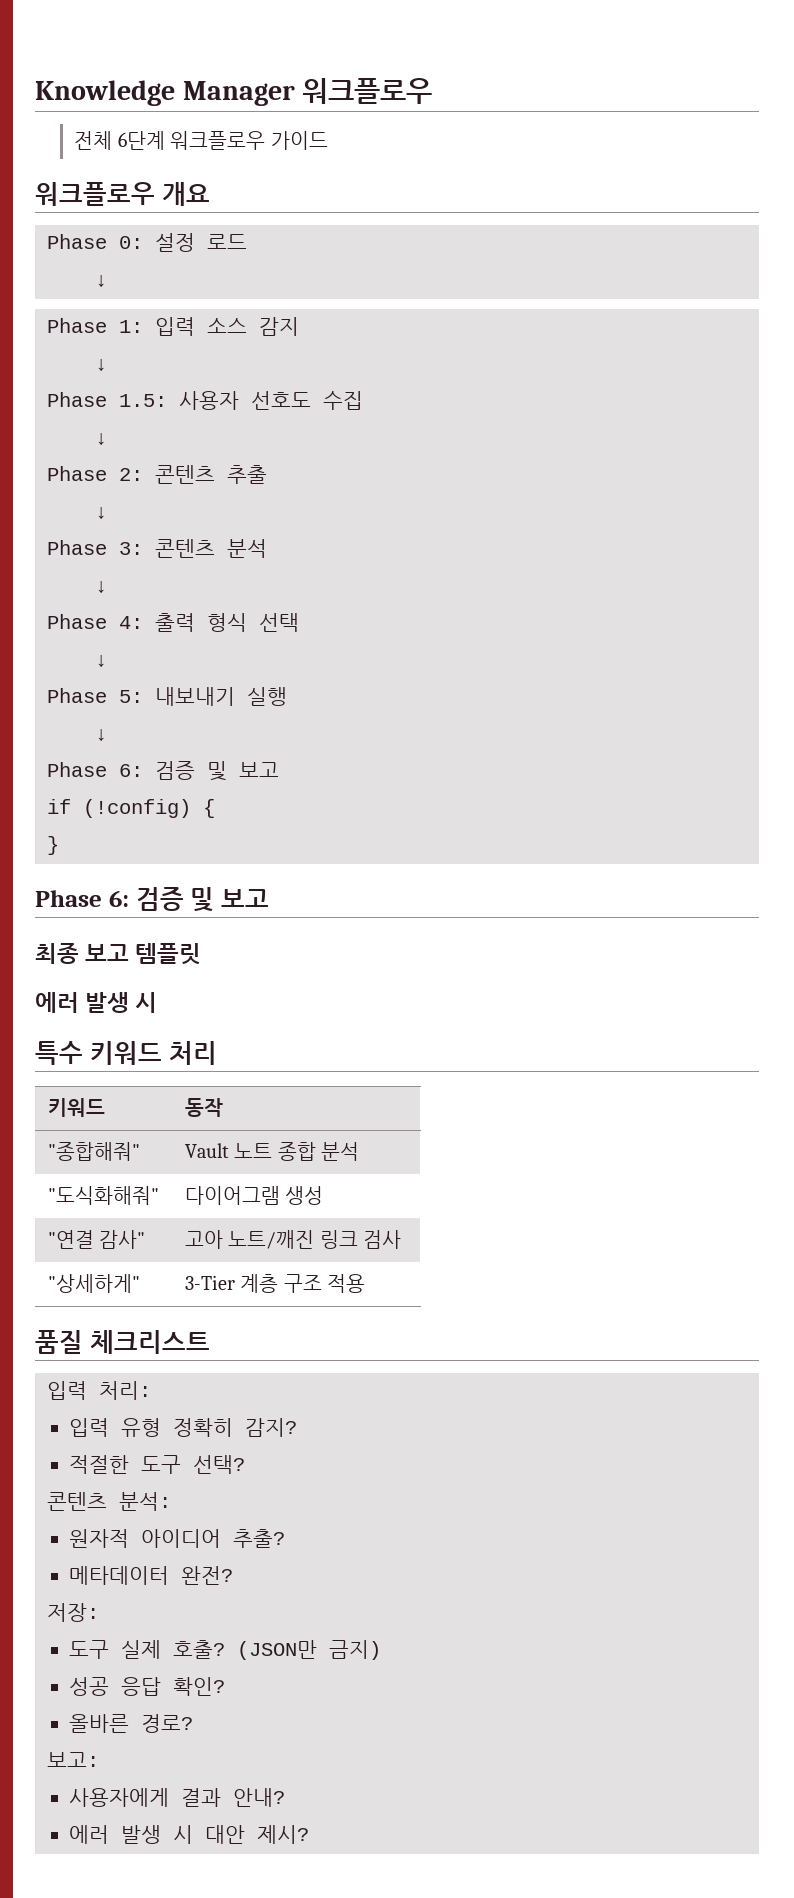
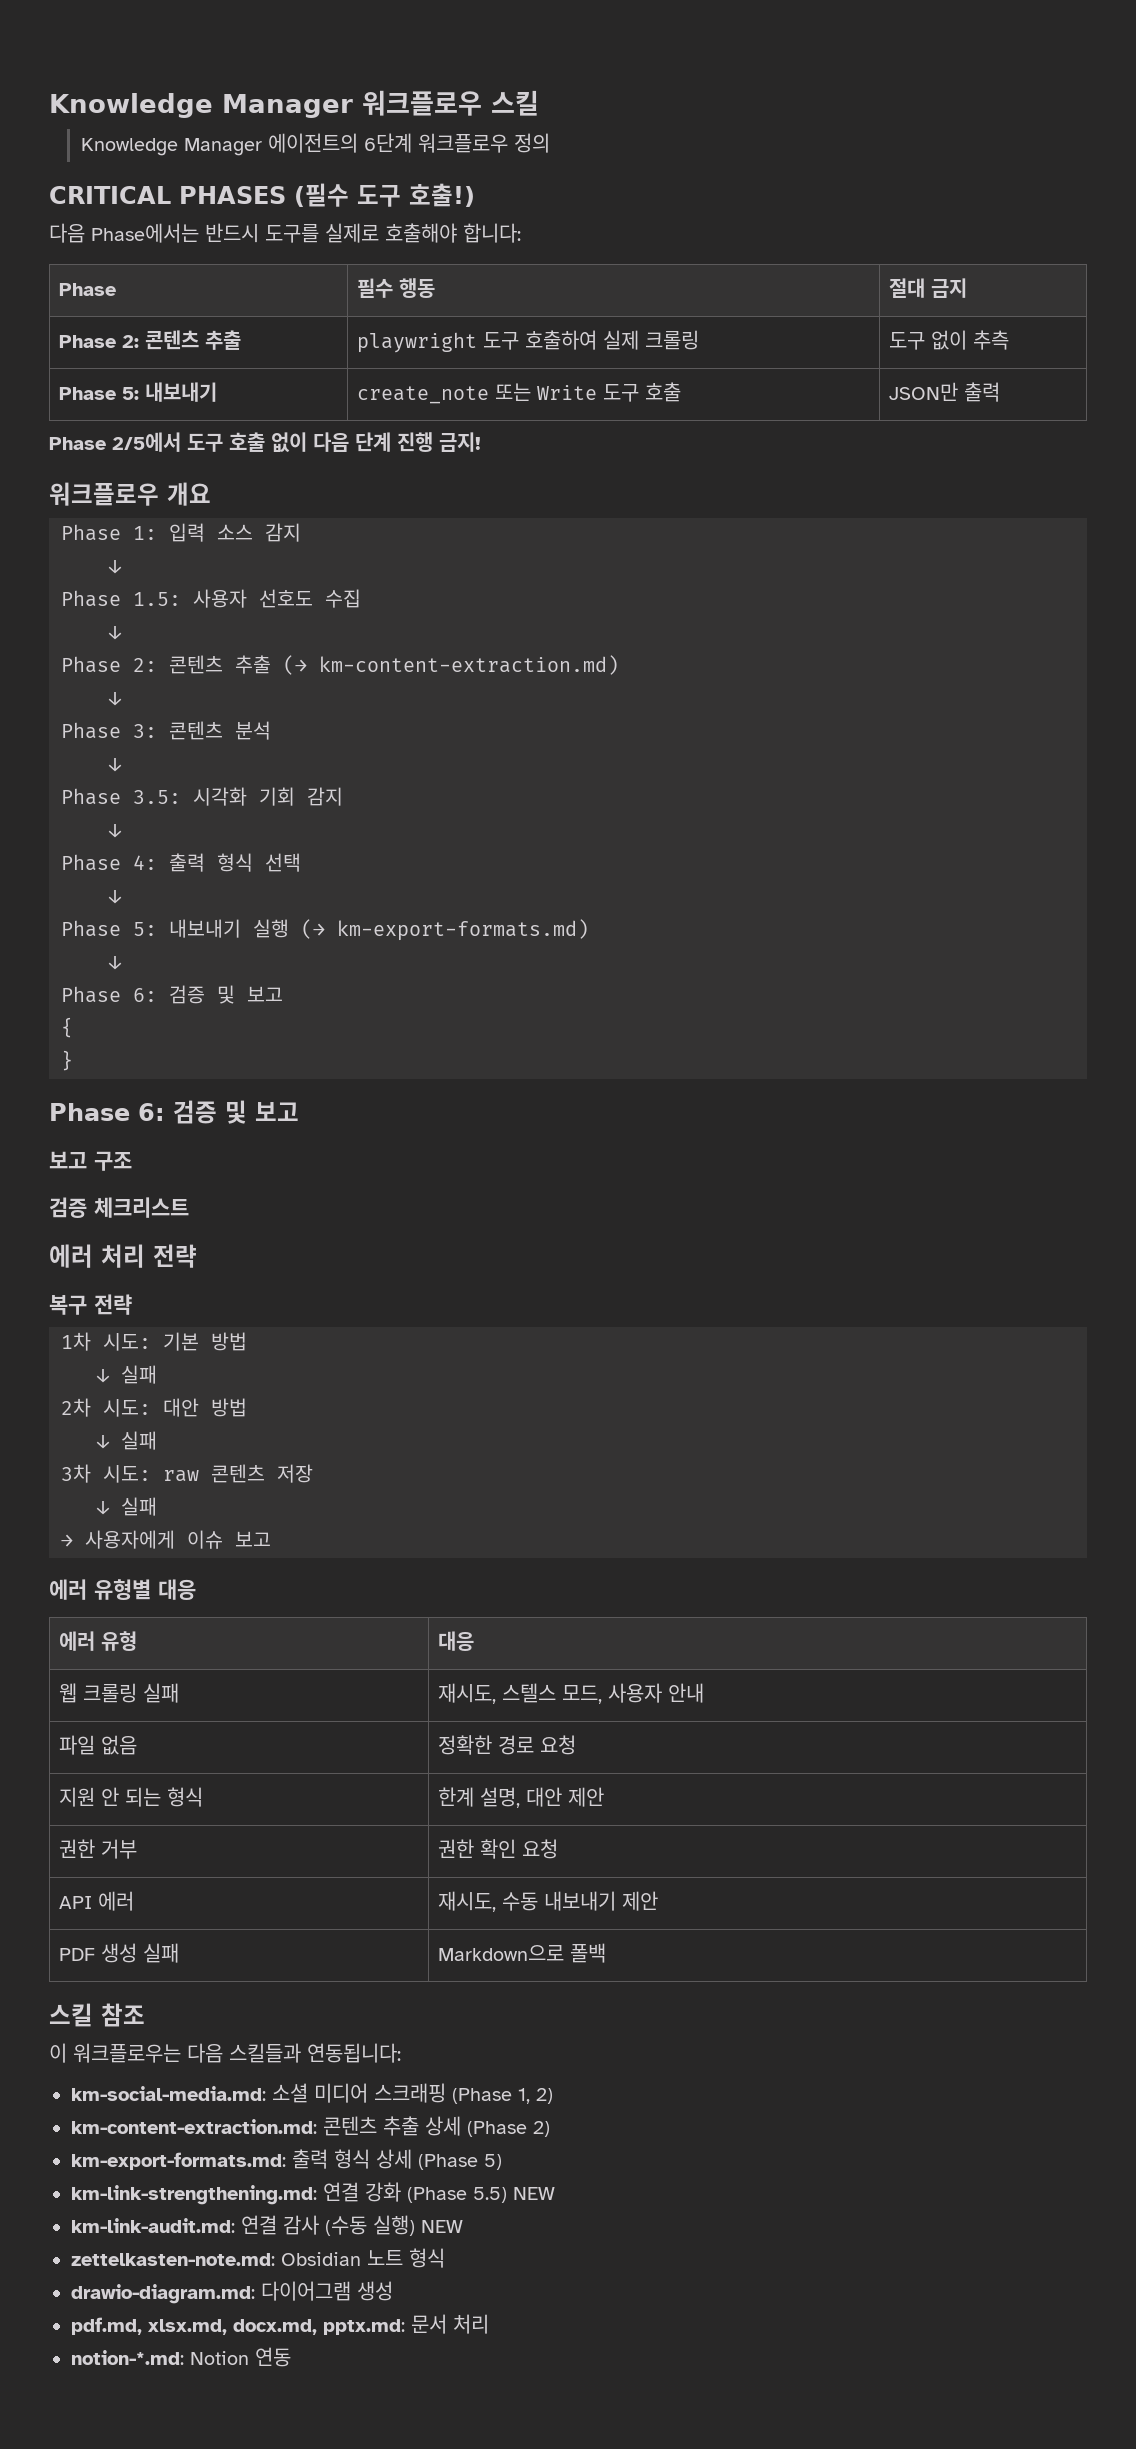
[74,131,328,150] [35,182,210,206] [47,233,247,252] [95,275,107,287] // 전체 6단계 워크플로우 가이드 // 워크플로우 개요 // Phase 0: 설정 로드 // ↓ -> [491,90,539,116] [81,133,551,156] [49,183,475,207] [49,223,521,243] [58,283,116,296] [356,278,435,298] [888,278,967,298] [58,330,241,350] [356,330,699,353] [888,330,1009,350] [58,382,217,402] [356,382,681,404] [888,382,1000,402] [49,432,481,453] [49,482,211,506] 스킬 // Knowledge Manager 에이전트의 6단계 워크플로우 정의 // CRITICAL PHASES (필수 도구 호출!) // 다음 Phase에서는 반드시 도구를 실제로 호출해야 합니다: // Phase | 필수 행동 | 절대 금지 // Phase 2: 콘텐츠 추출 | playwright 도구 호출하여 실제 크롤링 | 도구 없이 추측 // Phase 5: 내보내기 | create_note 또는 Write 도구 호출 | JSON만 출력 // Phase 2/5에서 도구 호출 없이 다음 단계 진행 금지! // 워크플로우 개요
(267, 474) none -> [283,655,619,675] (→ km-content-extraction.md)
(107, 587) none -> [61,787,343,806] [108,824,122,838] // Phase 3.5: 시각화 기회 감지 // ↓
(287, 696) none -> [301,919,589,941] (→ km-export-formats.md)
[47,799,191,818] if (!config) -> (283, 994) none
[35,943,202,965] [35,992,158,1013] [35,1041,217,1065] [47,1098,105,1117] [184,1098,223,1117] [47,1142,140,1161] [184,1142,360,1161] [47,1186,159,1205] [184,1186,324,1205] [47,1230,146,1249] [184,1230,402,1249] [47,1274,140,1293] [184,1274,366,1293] [35,1330,210,1354] [47,1381,151,1400] [69,1418,297,1437] [69,1455,245,1474] [47,1492,171,1511] [69,1529,285,1548] [69,1566,233,1585] [47,1603,99,1622] [69,1640,381,1660] [69,1677,225,1696] [69,1714,193,1733] [47,1752,99,1767] [69,1788,285,1807] [69,1825,309,1844] 최종 보고 템플릿 // 에러 발생 시 // 특수 키워드 처리 // 키워드 | 동작 // "종합해줘" | Vault 노트 종합 분석 // "도식화해줘" | 다이어그램 생성 // "연결 감사" | 고아 노트/깨진 링크 검사 // "상세하게" | 3-Tier 계층 구조 적용 // 품질 체크리스트 // 입력 처리: // 입력 유형 정확히 감지? // 적절한 도구 선택? // 콘텐츠 분석: // 원자적 아이디어 추출? // 메타데이터 완전? // 저장: // 도구 실제 호출? (JSON만 금지) // 성공 응답 확인? // 올바른 경로? // 보고: // 사용자에게 결과 안내? // 에러 발생 시 대안 제시? -> [49,1151,132,1171] [49,1197,189,1218] [49,1244,197,1268] [49,1294,132,1315] [61,1332,247,1351] [96,1365,157,1384] [61,1398,247,1417] [96,1431,157,1450] [61,1464,313,1483] [96,1497,157,1516] [61,1530,271,1549] [49,1579,196,1600] [58,1631,137,1651] [437,1631,474,1651] [58,1683,179,1703] [437,1683,704,1704] [58,1735,137,1755] [437,1735,576,1755] [58,1787,203,1807] [437,1787,604,1808] [58,1839,137,1859] [437,1839,558,1859] [58,1891,134,1911] [437,1891,658,1912] [58,1943,179,1963] [437,1943,606,1963] [49,2003,145,2027] [49,2043,401,2063] [71,2083,553,2104] [71,2116,550,2137] [71,2149,502,2170] [71,2182,555,2205] [71,2215,463,2236] [71,2248,445,2268] [71,2281,393,2304] [71,2314,489,2335] [71,2347,291,2367] 보고 구조 // 검증 체크리스트 // 에러 처리 전략 // 복구 전략 // 1차 시도: 기본 방법 // ↓ 실패 // 2차 시도: 대안 방법 // ↓ 실패 // 3차 시도: raw 콘텐츠 저장 // ↓ 실패 // → 사용자에게 이슈 보고 // 에러 유형별 대응 // 에러 유형 | 대응 // 웹 크롤링 실패 | 재시도, 스텔스 모드, 사용자 안내 // 파일 없음 | 정확한 경로 요청 // 지원 안 되는 형식 | 한계 설명, 대안 제안 // 권한 거부 | 권한 확인 요청 // API 에러 | 재시도, 수동 내보내기 제안 // PDF 생성 실패 | Markdown으로 폴백 // 스킬 참조 // 이 워크플로우는 다음 스킬들과 연동됩니다: // km-social-media.md: 소셜 미디어 스크래핑 (Phase 1, 2) // km-content-extraction.md: 콘텐츠 추출 상세 (Phase 2) // km-export-formats.md: 출력 형식 상세 (Phase 5) // km-link-strengthening.md: 연결 강화 (Phase 5.5) NEW // km-link-audit.md: 연결 감사 (수동 실행) NEW // zettelkasten-note.md: Obsidian 노트 형식 // drawio-diagram.md: 다이어그램 생성 // pdf.md, xlsx.md, docx.md, pptx.md: 문서 처리 // notion-*.md: Notion 연동

